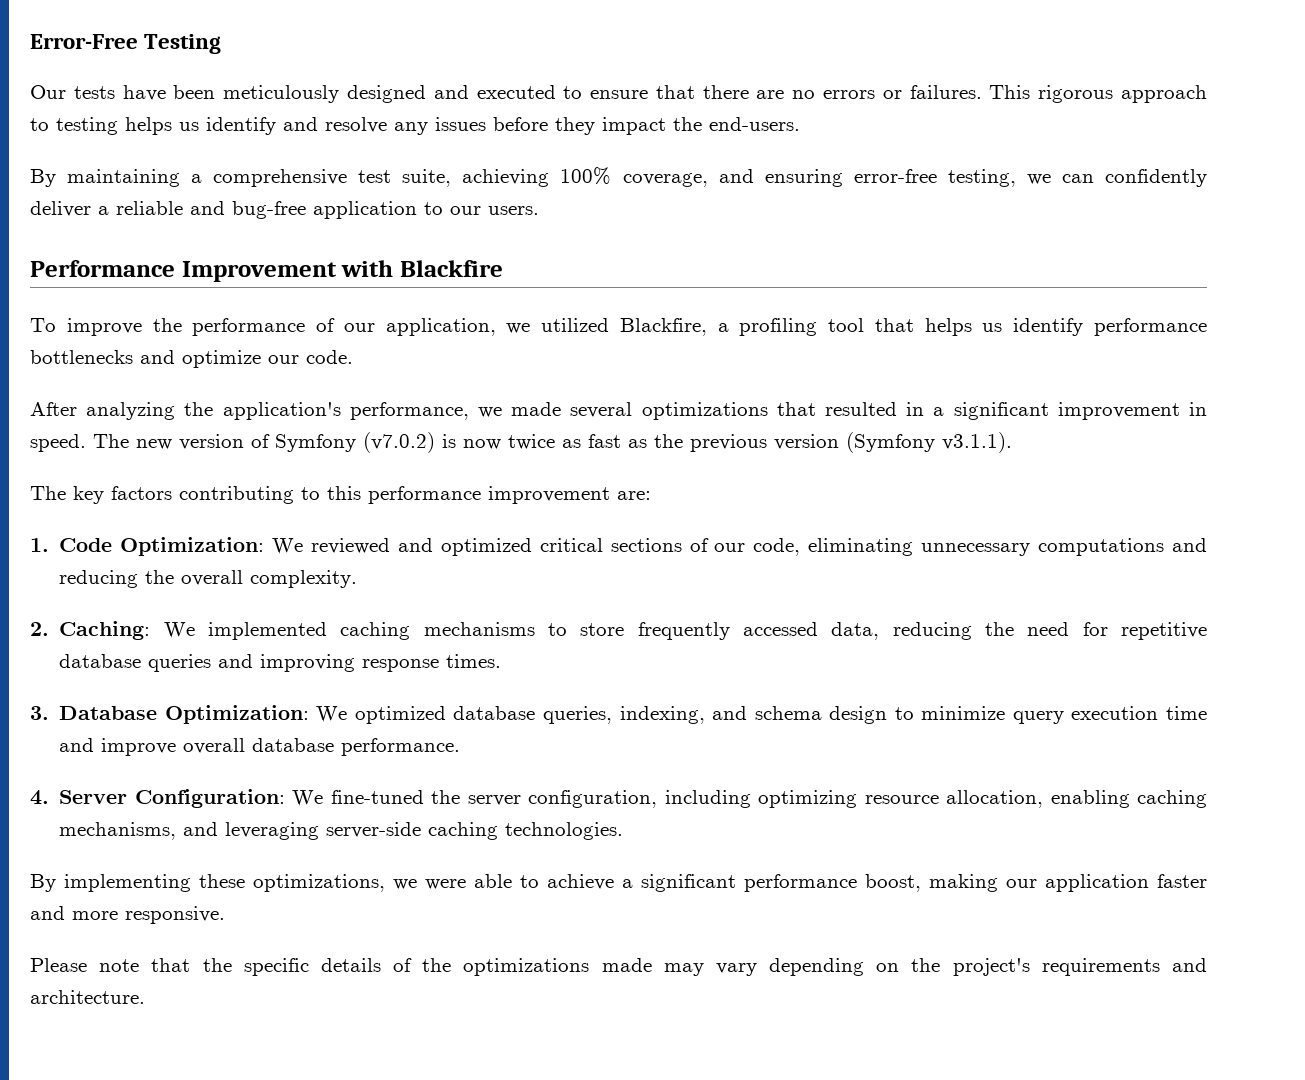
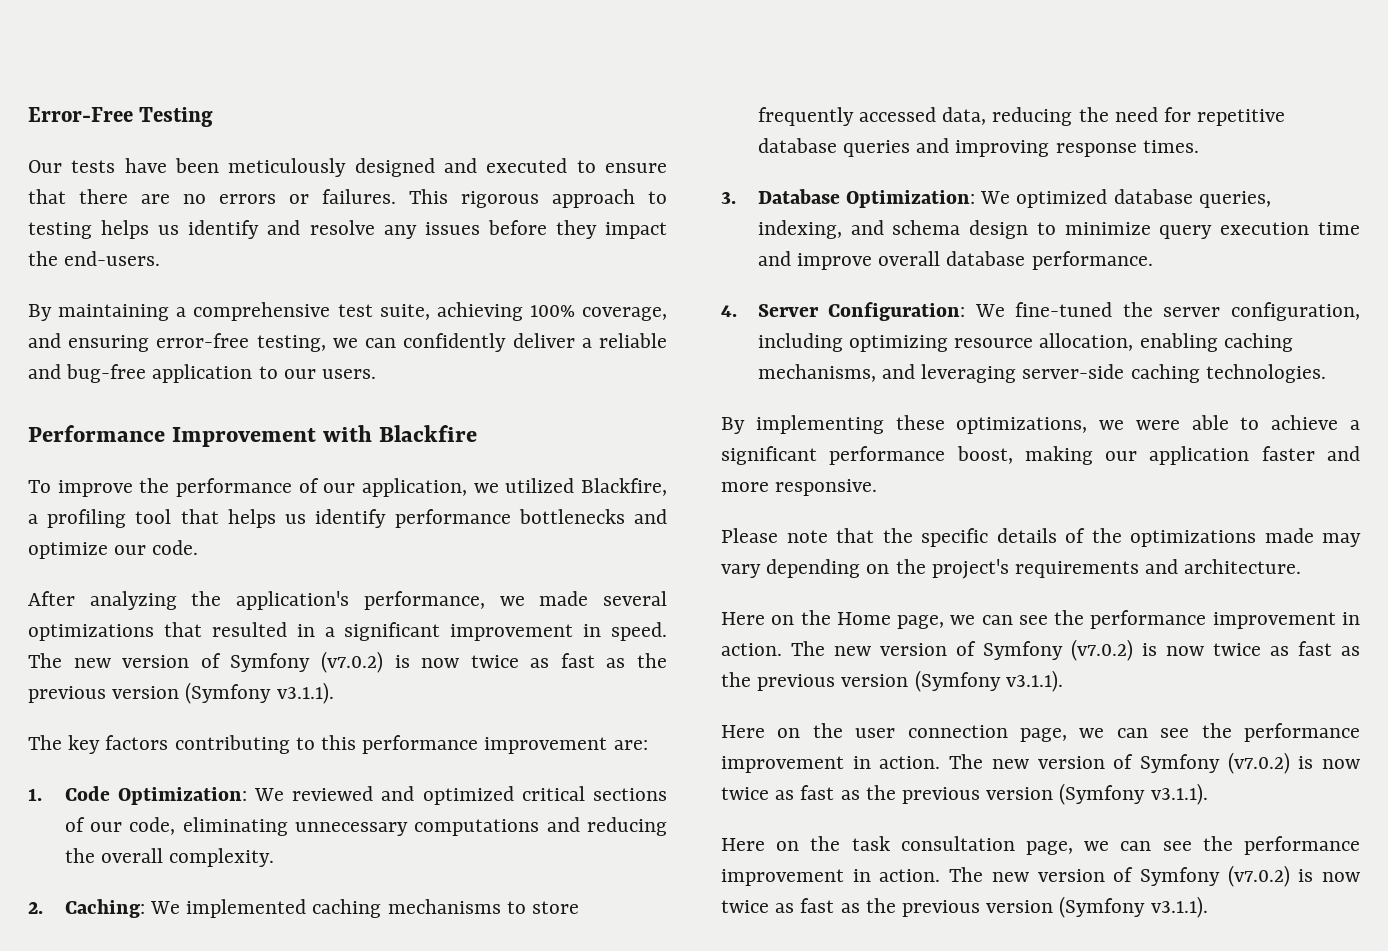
(145, 997) none -> [721,610,1360,629] [721,639,1360,661] [721,670,1063,692] [721,723,1360,742] [721,752,1360,774] [721,783,1208,805] [721,836,1360,855] [721,865,1360,887] [721,896,1208,918] // Here on the Home page, we can see the performance improvement in action. The new version of Symfony (v7.0.2) is now twice as fast as the previous version (Symfony v3.1.1). // Here on the user connection page, we can see the performance improvement in action. The new version of Symfony (v7.0.2) is now twice as fast as the previous version (Symfony v3.1.1). // Here on the task consultation page, we can see the performance improvement in action. The new version of Symfony (v7.0.2) is now twice as fast as the previous version (Symfony v3.1.1).

